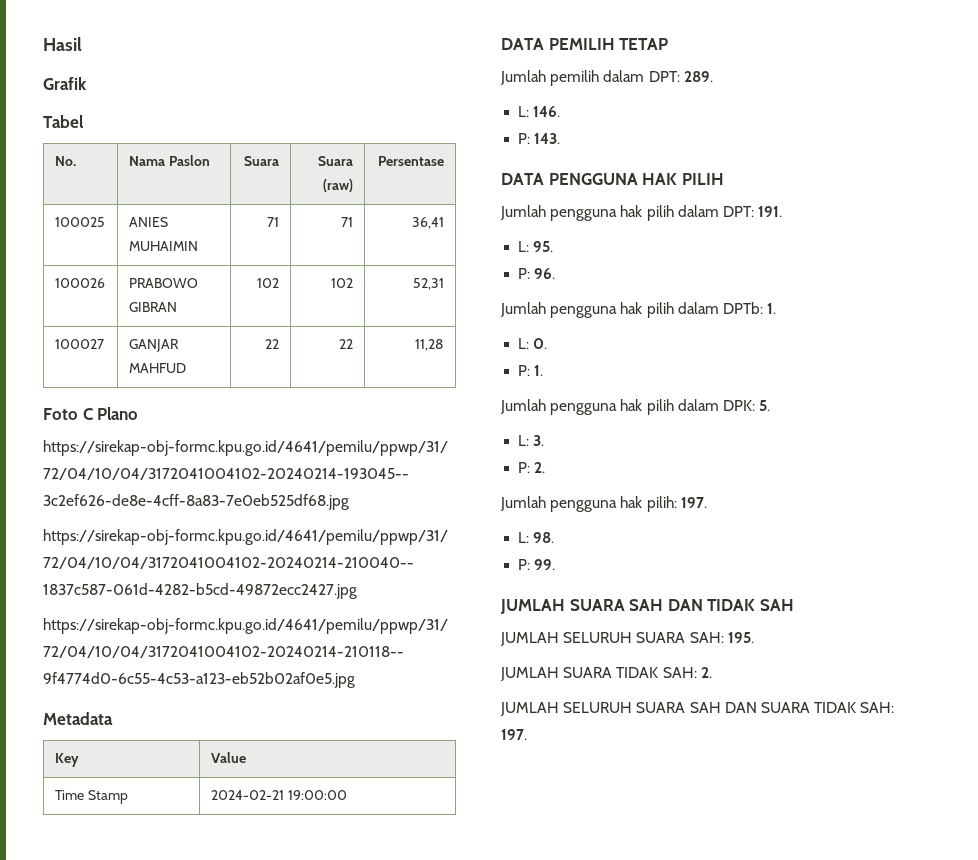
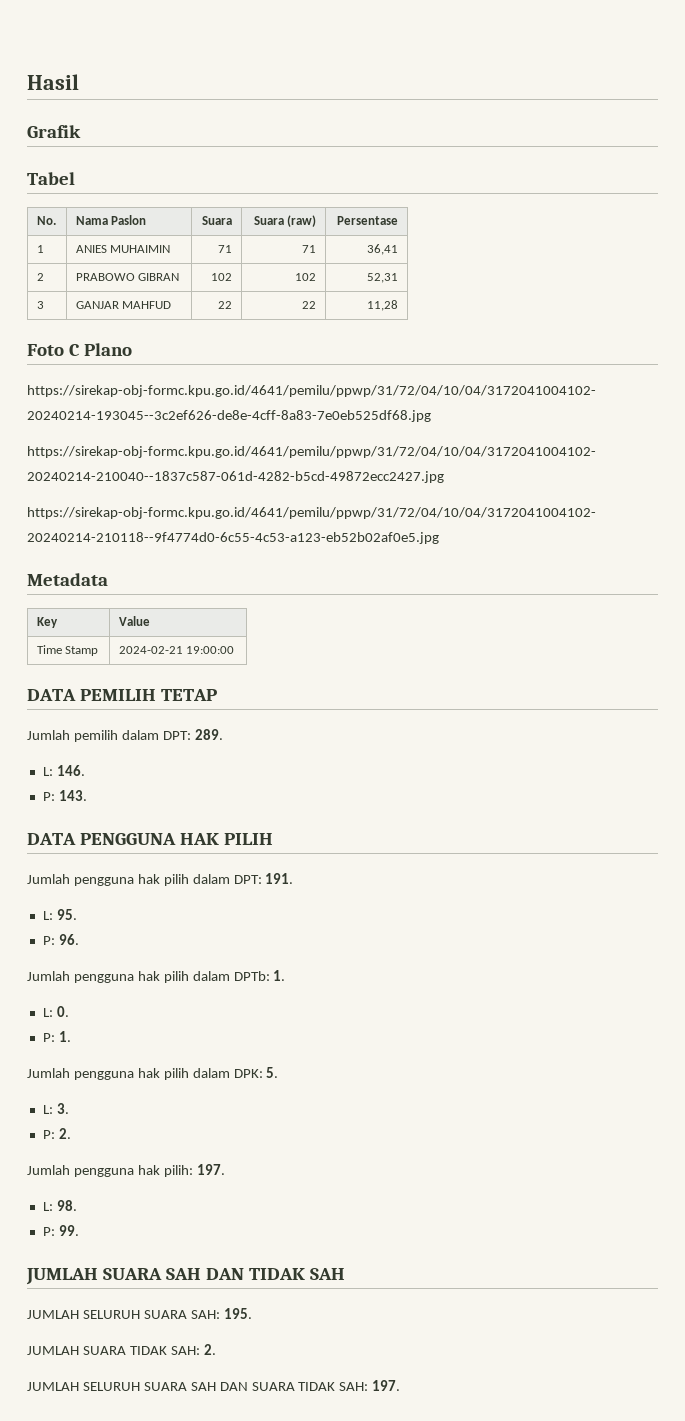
[54,217,105,227] 100025 -> [36,245,44,253] 1
[54,278,105,288] 100026 -> [36,273,44,281] 2
[54,339,104,349] 100027 -> [36,301,44,309] 3

